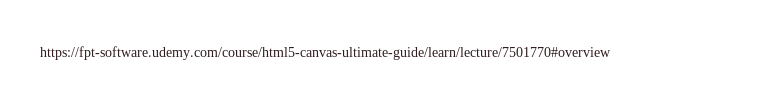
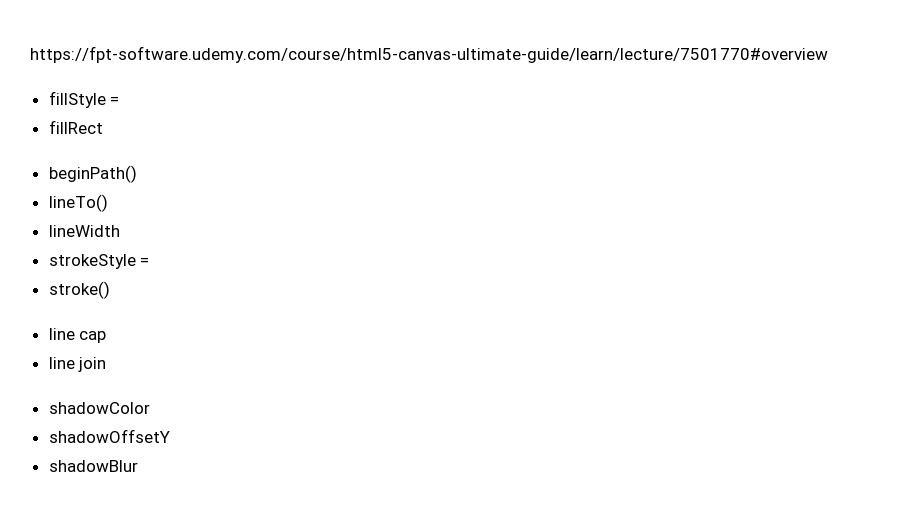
(611, 53) none -> [48,91,120,108] [48,120,103,134] [48,165,137,183] [48,194,108,212] [48,225,120,237] [48,254,150,269] [48,281,110,299] [48,328,107,343] [48,357,107,372] [48,402,150,414] [48,429,170,443] [48,460,138,472] // fillStyle = // fillRect // beginPath() // lineTo() // lineWidth // strokeStyle = // stroke() // line cap // line join // shadowColor // shadowOffsetY // shadowBlur

